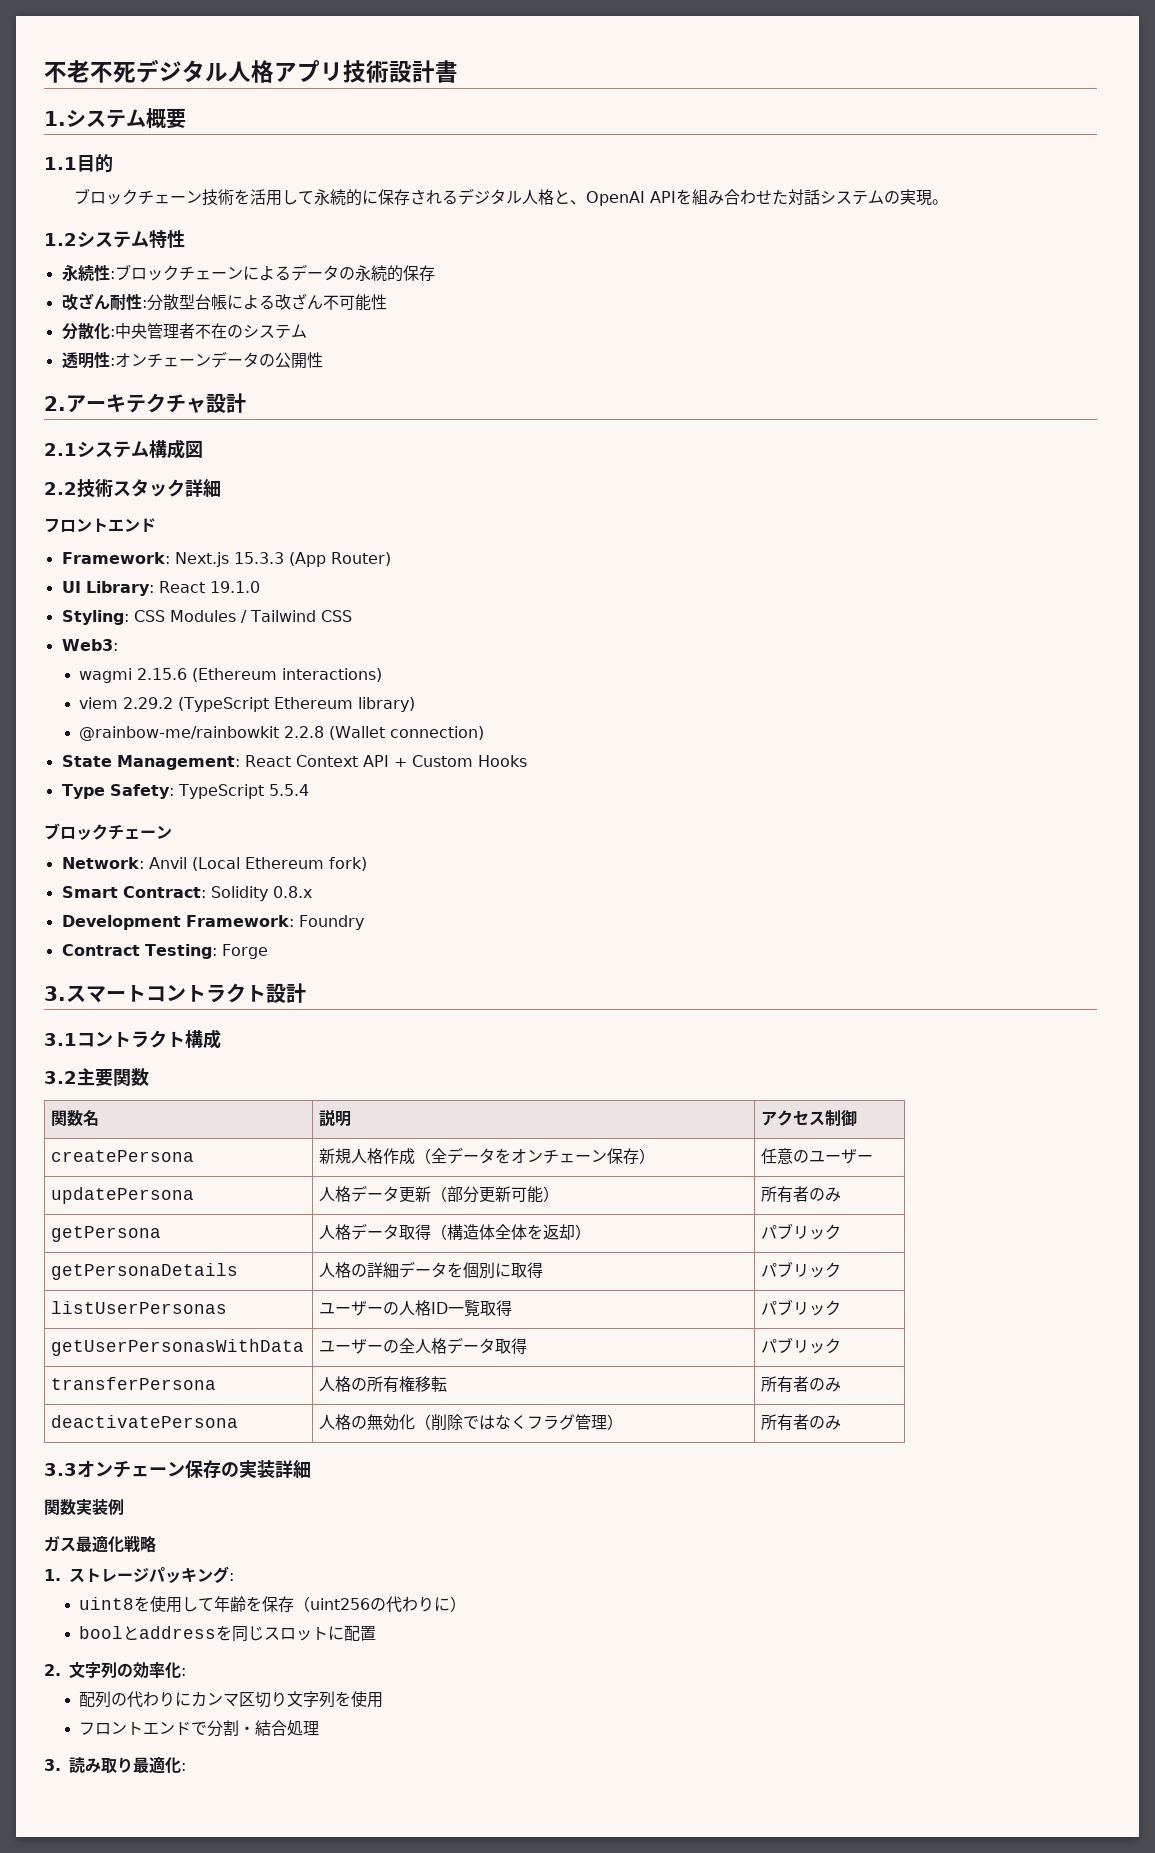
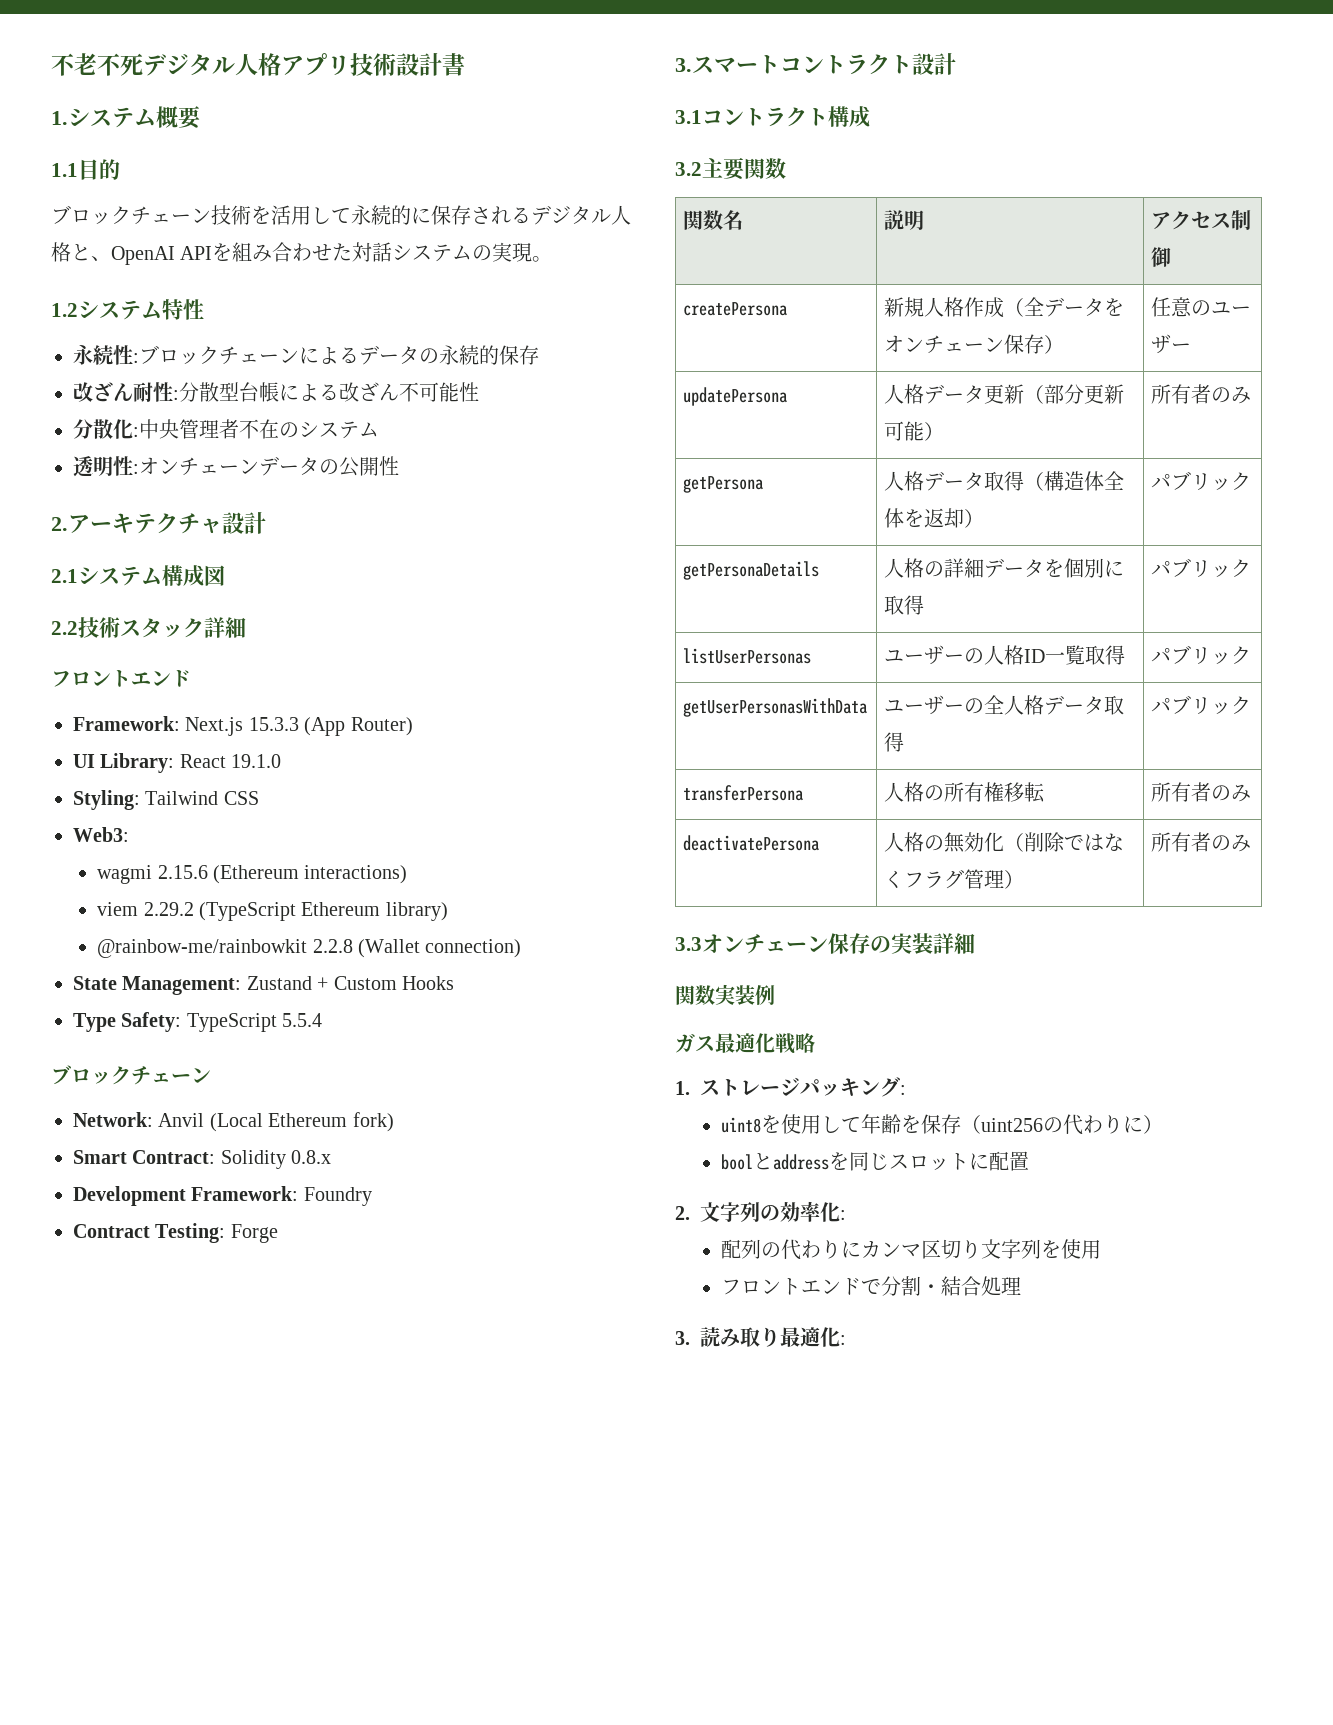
[133,610,247,623] CSS Modules / -> (140, 800) none
[244,755,389,767] React Context API -> [246,976,312,990] Zustand

